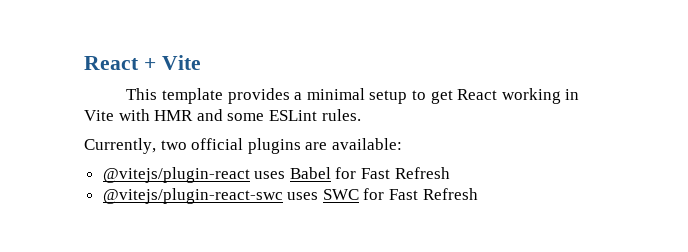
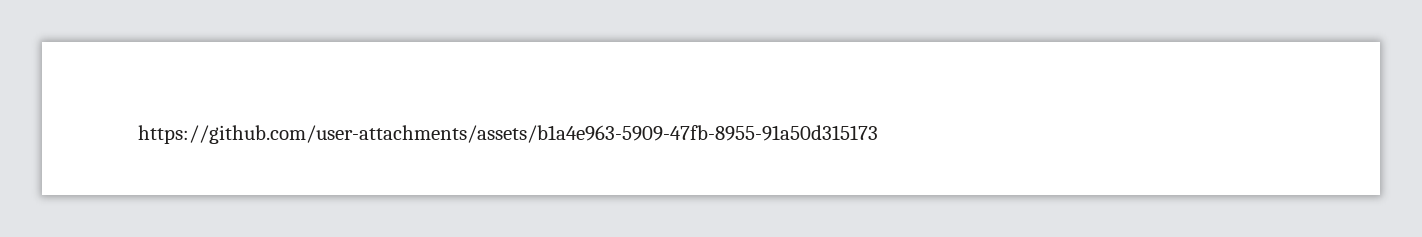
[84,55,201,70] [126,88,580,104] [84,109,361,121] [84,138,402,154] [102,167,450,183] [102,188,478,204] React + Vite // This template provides a minimal setup to get React working in Vite with HMR and some ESLint rules. // Currently, two official plugins are available: // @vitejs/plugin-react uses Babel for Fast Refresh // @vitejs/plugin-react-swc uses SWC for Fast Refresh -> [138,125,878,144] https://github.com/user-attachments/assets/b1a4e963-5909-47fb-8955-91a50d315173

